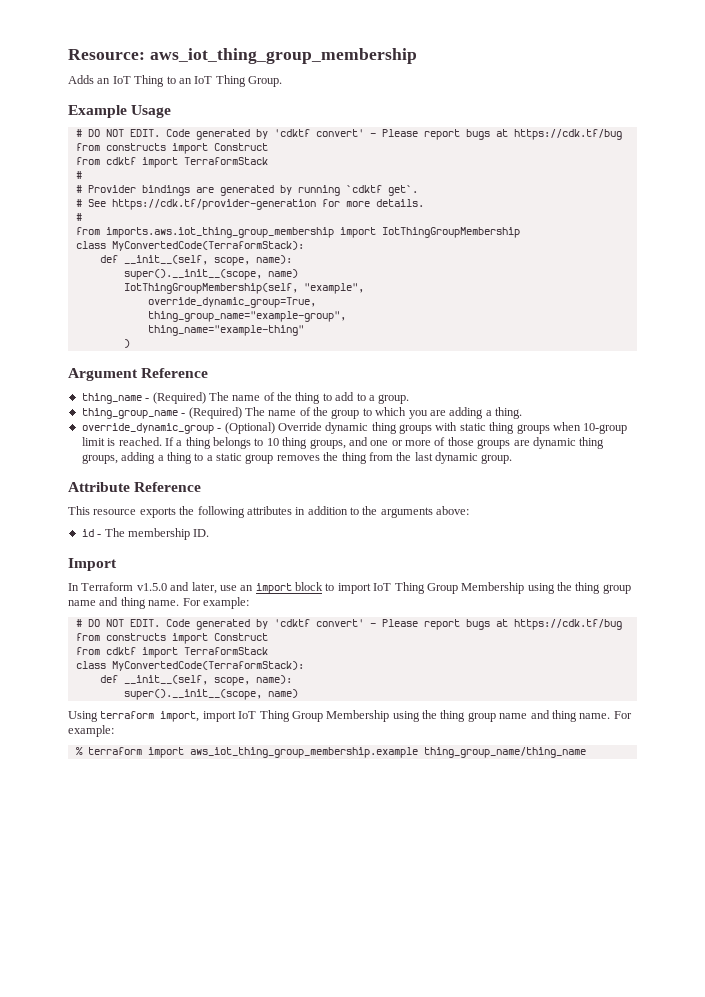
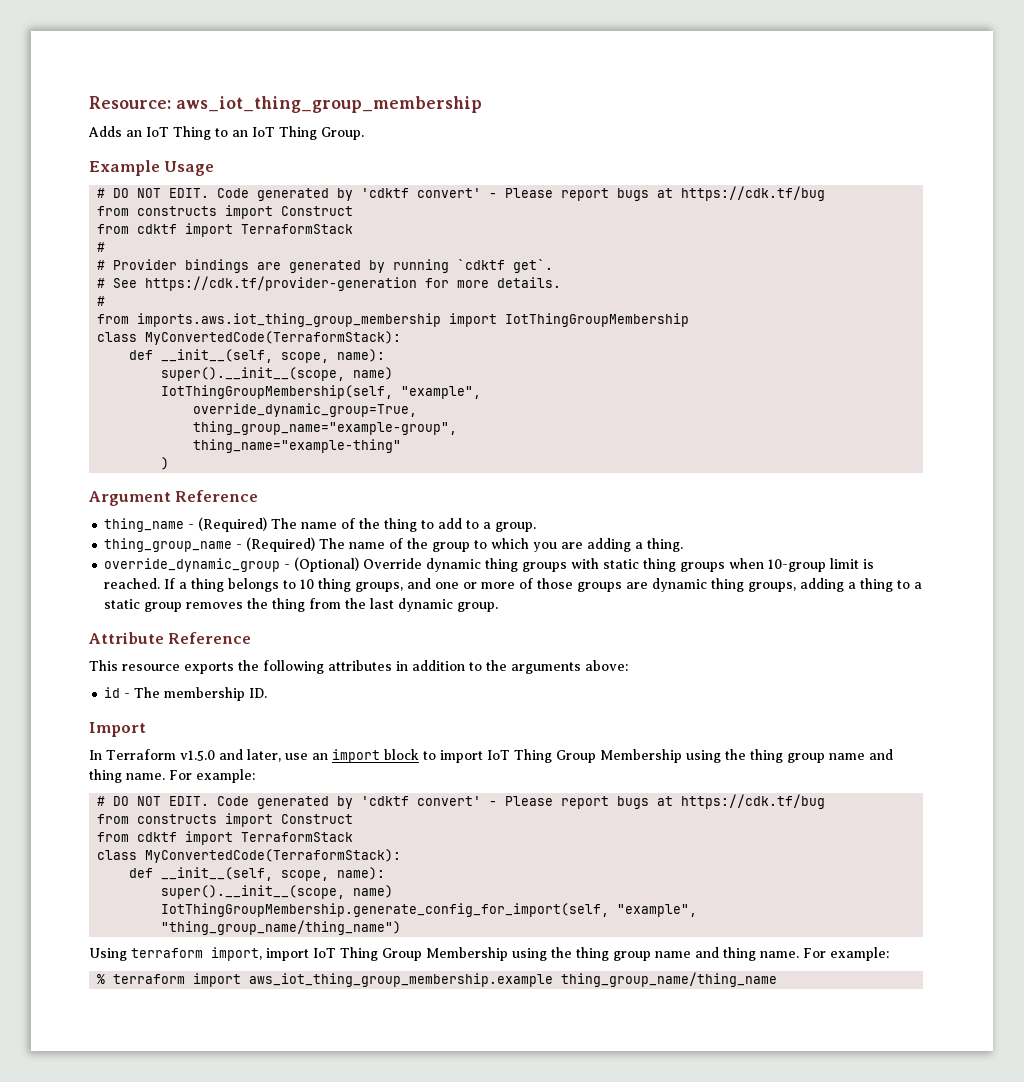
(298, 693) none -> [161,903,698,917] [161,920,402,935] // IotThingGroupMembership.generate_config_for_import(self, "example", "thing_group_name/thing_name")

